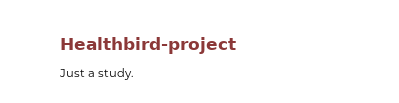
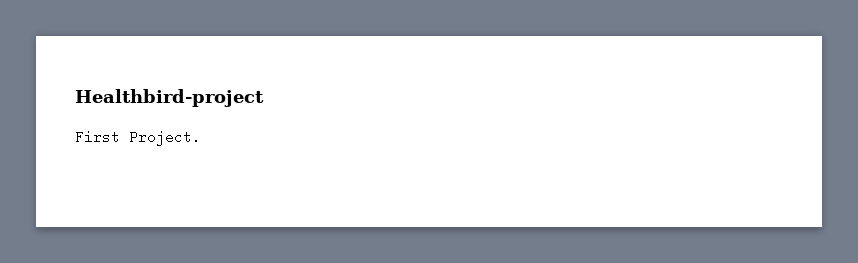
[59,68,134,80] Just a study. -> [75,130,201,146] First Project.

